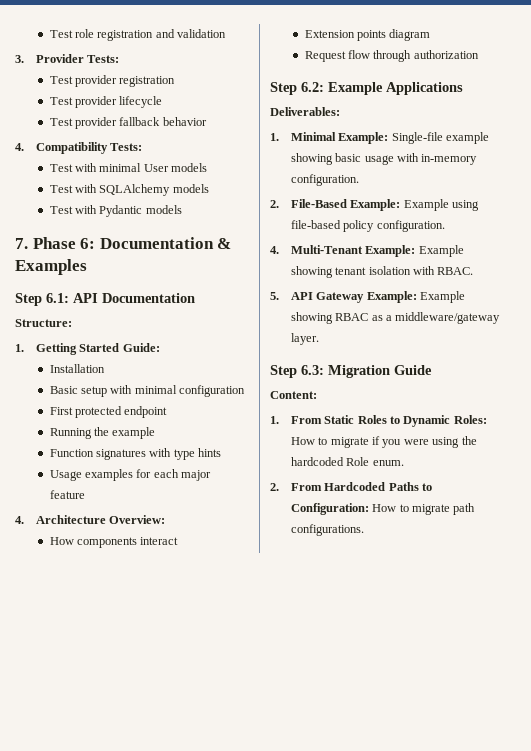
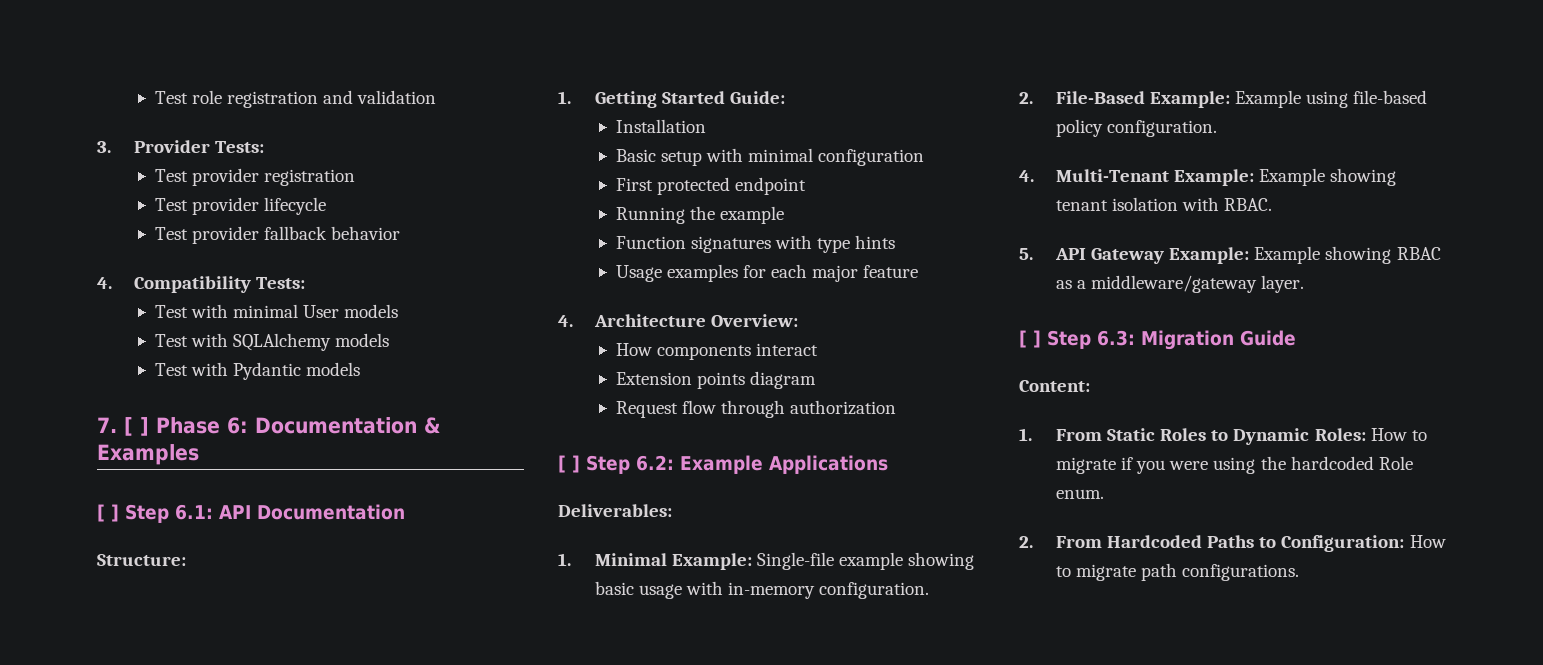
(28, 243) none -> [124,417,149,436] [ ]
(87, 267) none -> [97,504,119,522] [ ]
(479, 54) none -> [558,455,580,473] [ ]
(319, 339) none -> [1019,330,1041,348] [ ]

